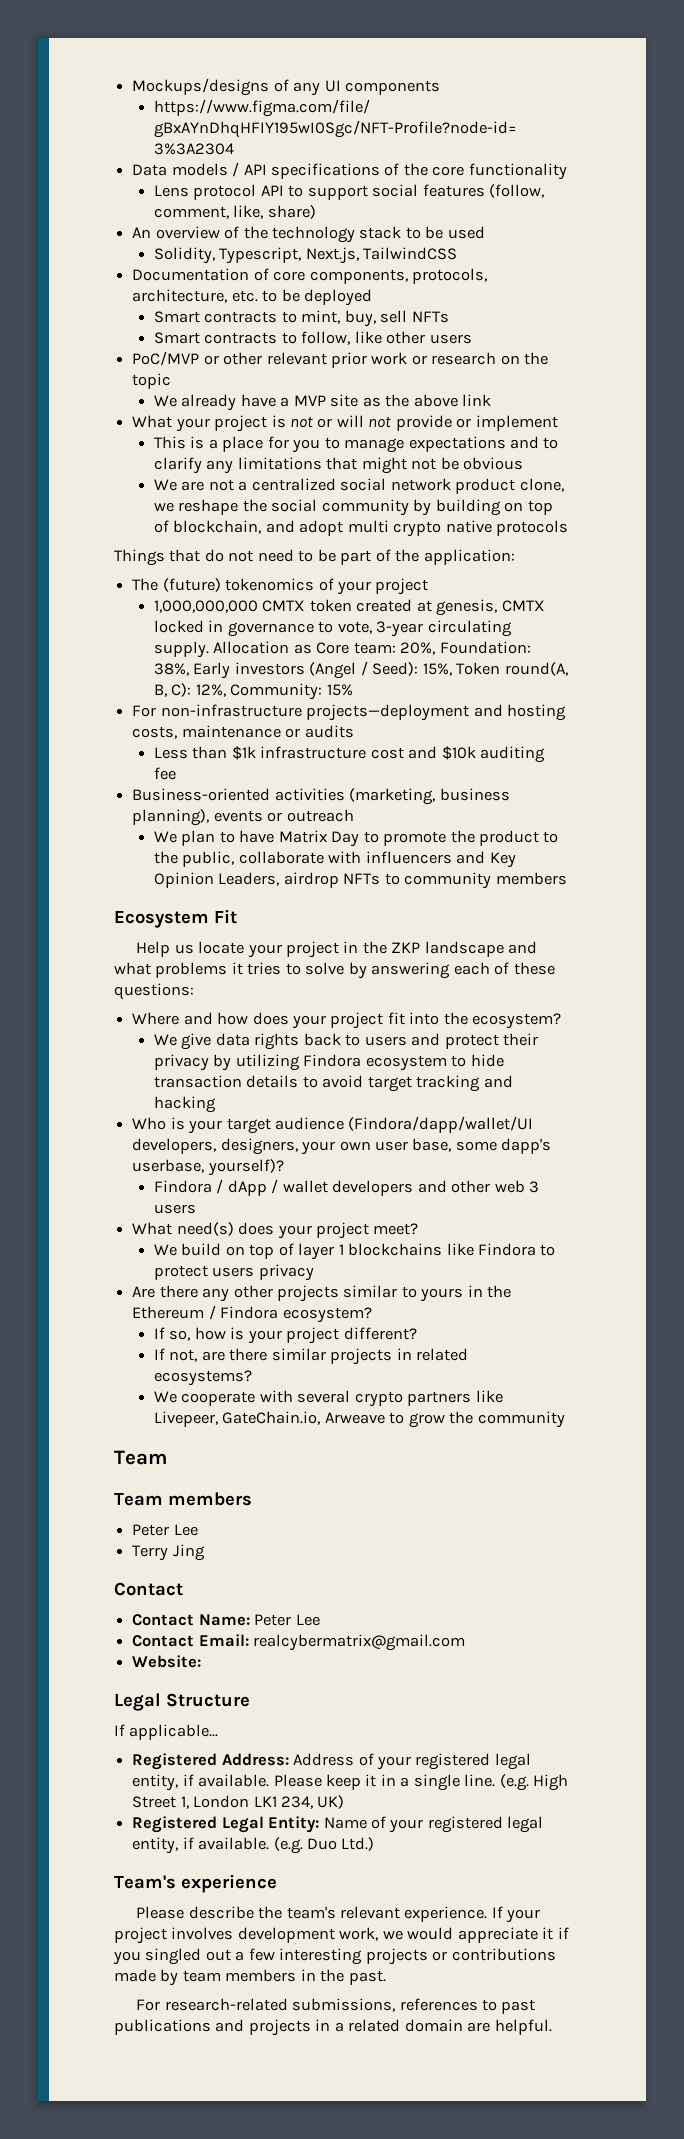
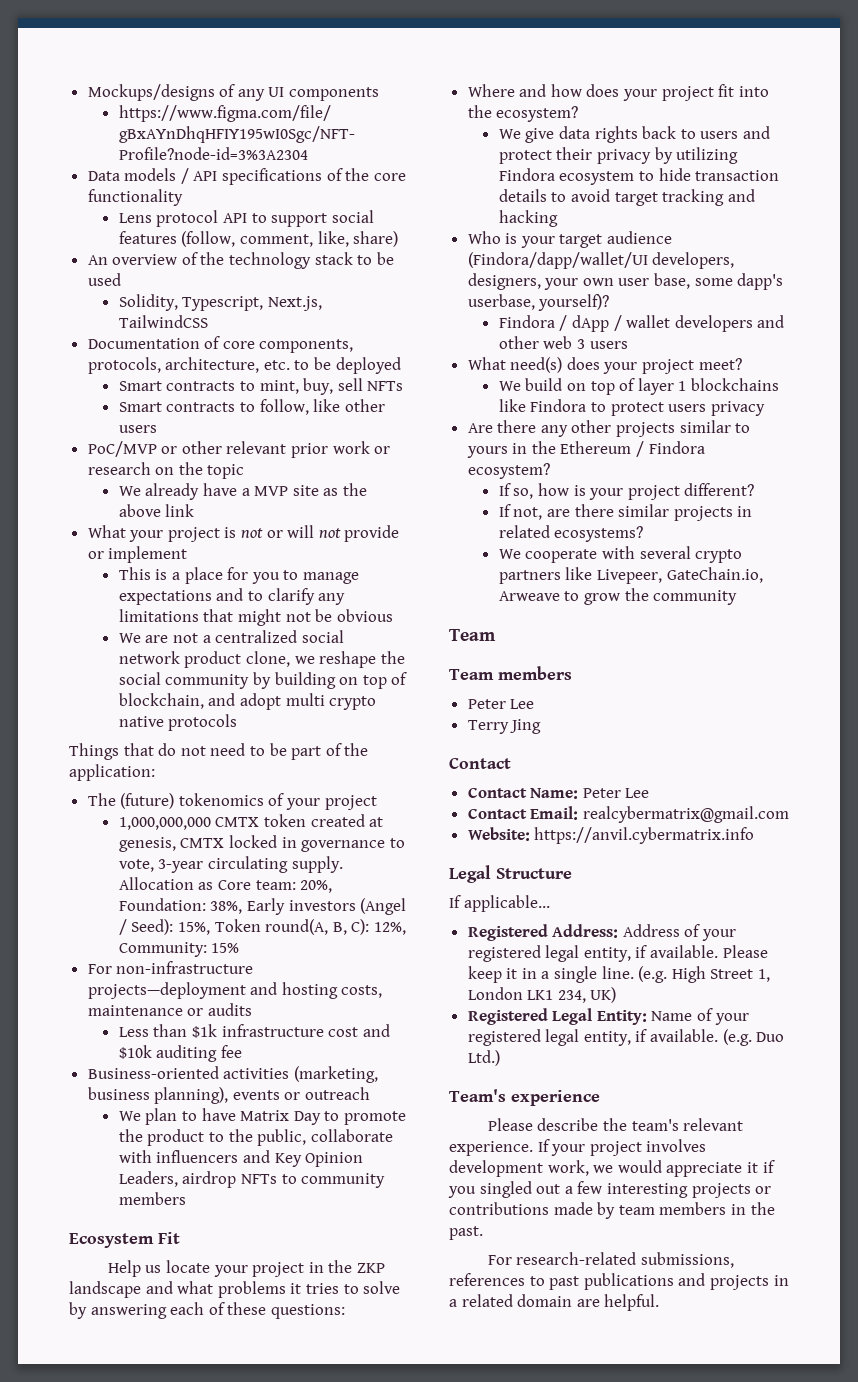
(202, 1661) none -> [534,827,755,844] https://anvil.cybermatrix.info

